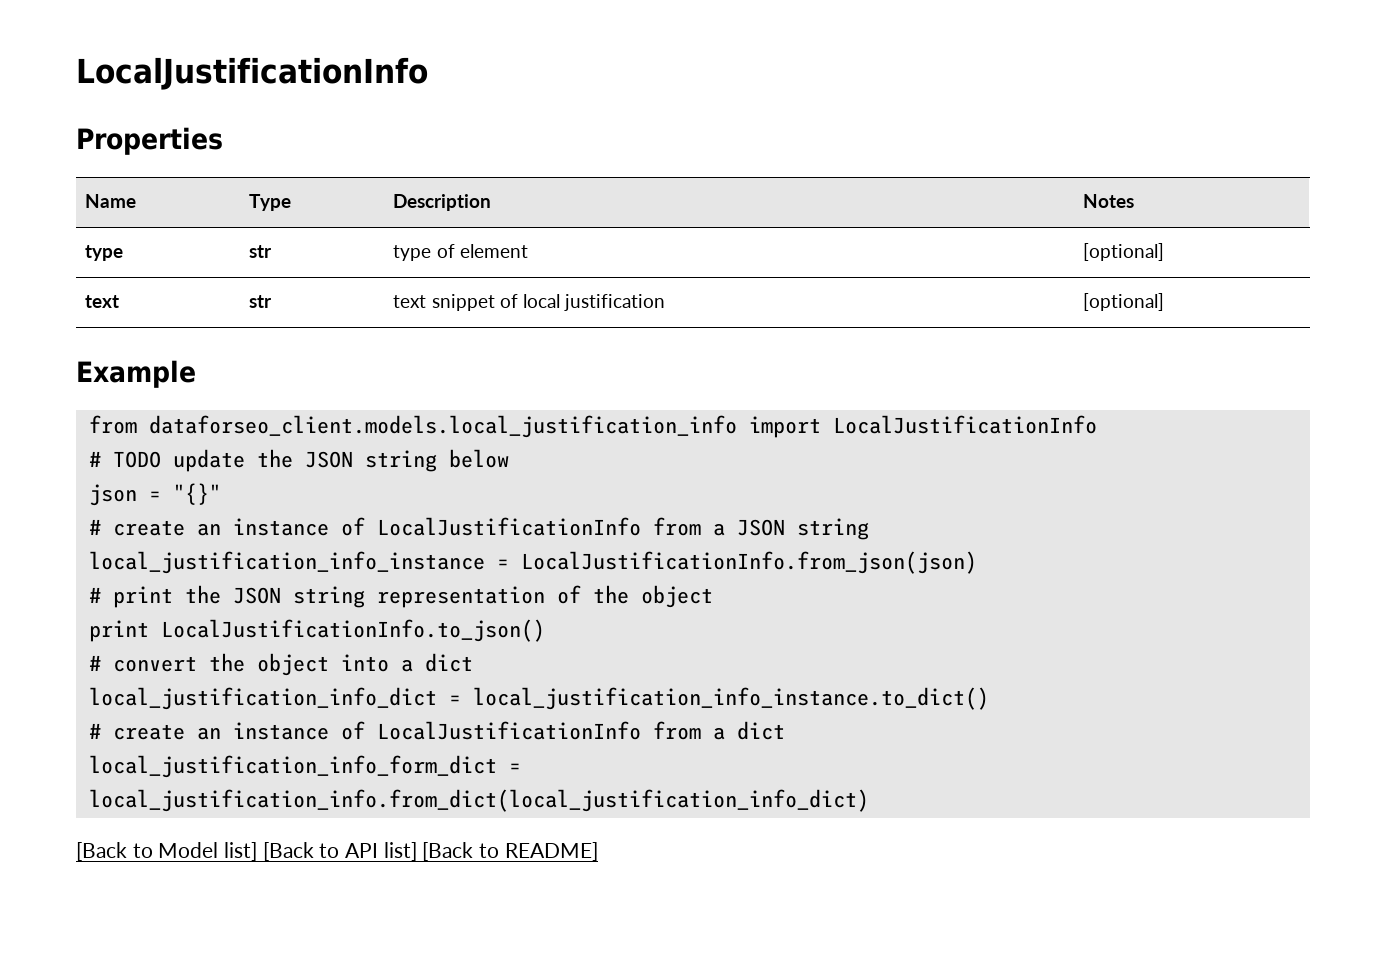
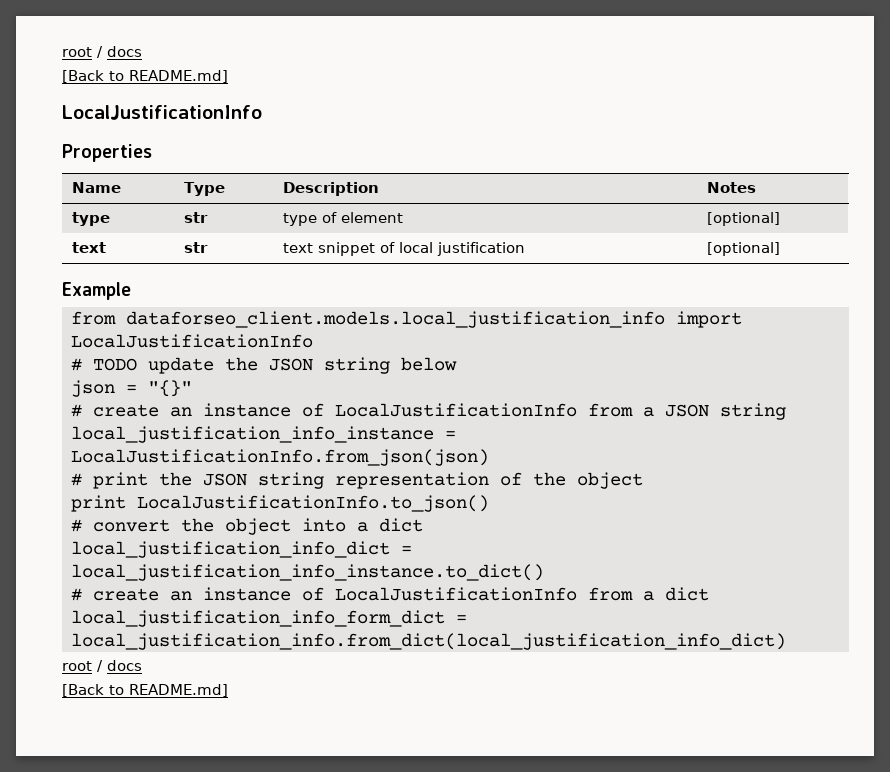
(76, 73) none -> [62,46,142,58] [62,70,228,83] root / docs // [Back to README.md] //
[76,842,598,861] // [Back to Model list] [Back to API list] [Back to README] -> [62,660,142,672] [62,684,228,697] // root / docs // [Back to README.md]

